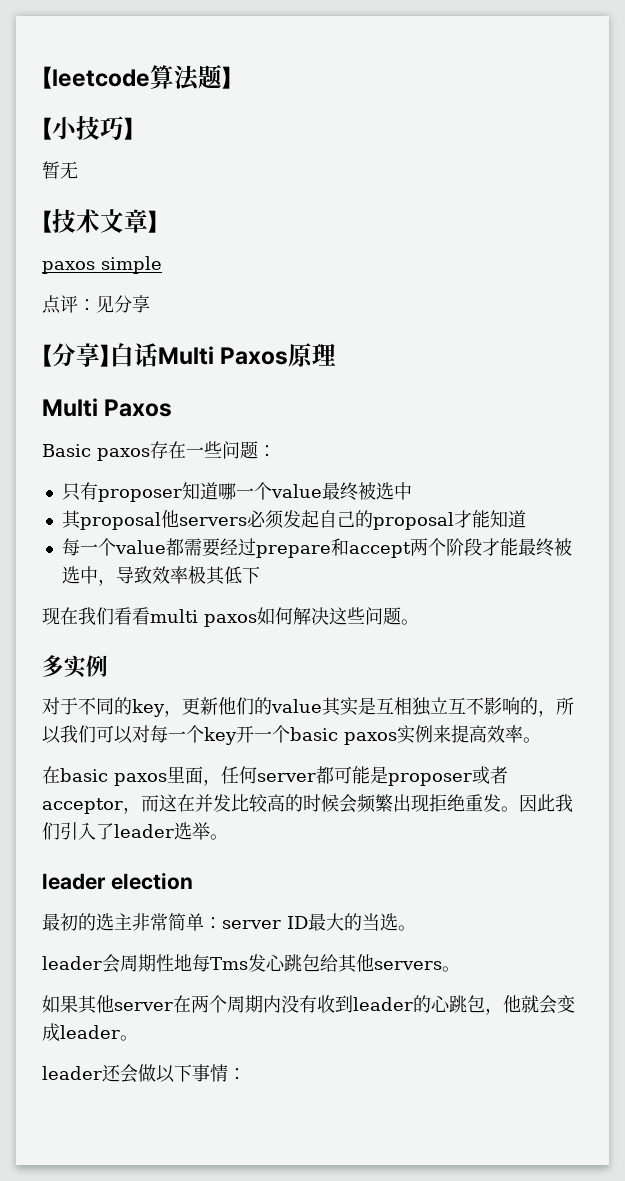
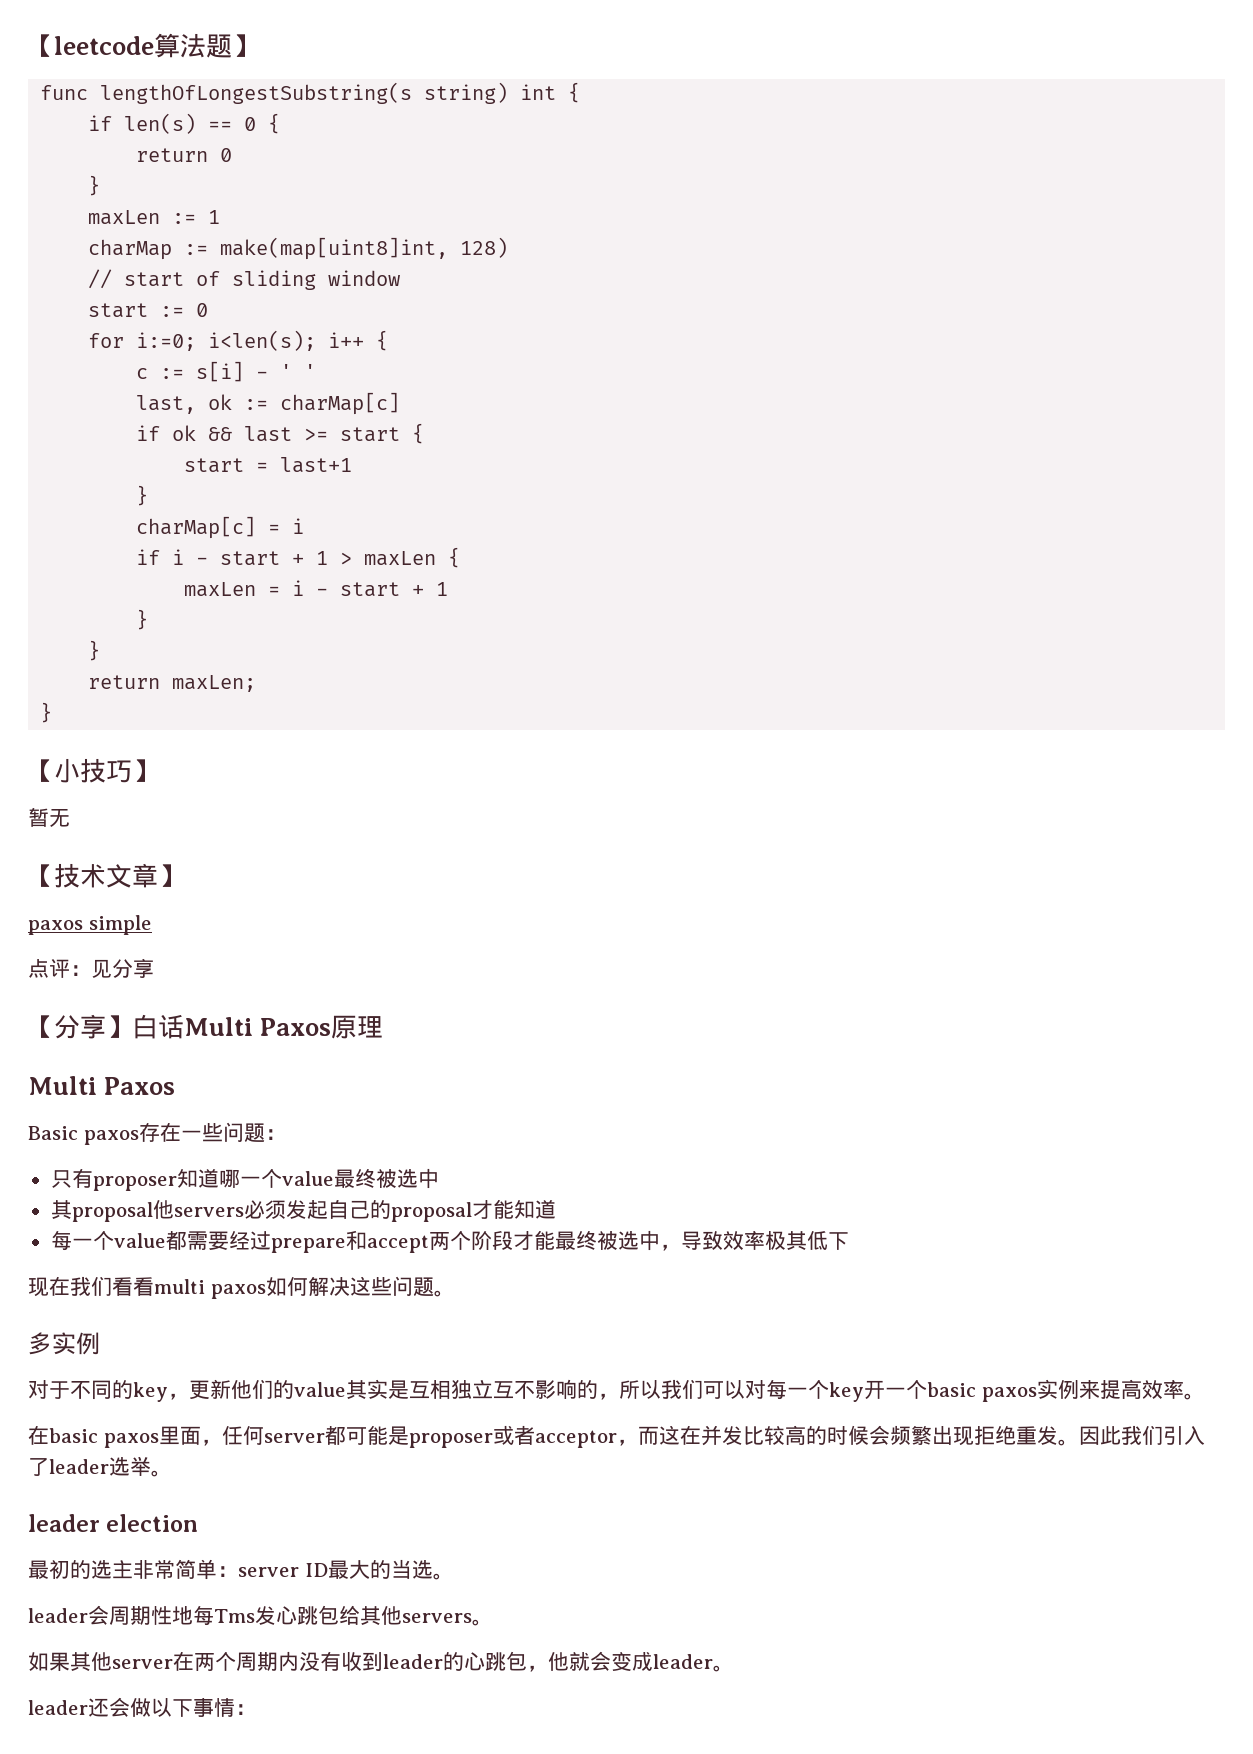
(232, 77) none -> [40,82,581,104] [88,113,281,134] [136,148,233,162] [88,175,101,196] [88,210,221,225] [88,237,509,260] [88,269,401,290] [88,303,209,318] [88,330,389,351] [136,361,317,382] [136,392,401,415] [136,423,425,444] [184,457,353,473] [136,485,149,506] [136,516,305,539] [136,547,461,568] [184,580,449,597] [136,609,149,630] [88,640,101,661] [88,675,257,692] [40,702,53,723] // func lengthOfLongestSubstring(s string) int { // if len(s) == 0 { // return 0 // } // maxLen := 1 // charMap := make(map[uint8]int, 128) // // start of sliding window // start := 0 // for i:=0; i<len(s); i++ { // c := s[i] - ' ' // last, ok := charMap[c] // if ok && last >= start { // start = last+1 // } // charMap[c] = i // if i - start + 1 > maxLen { // maxLen = i - start + 1 // } // } // return maxLen; // }

